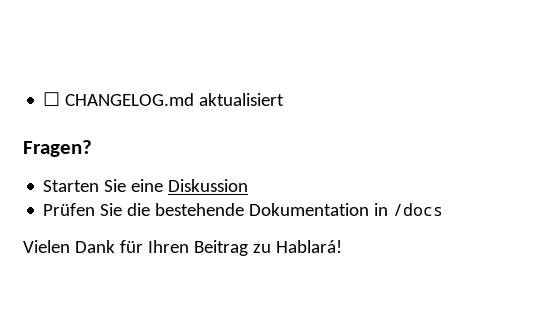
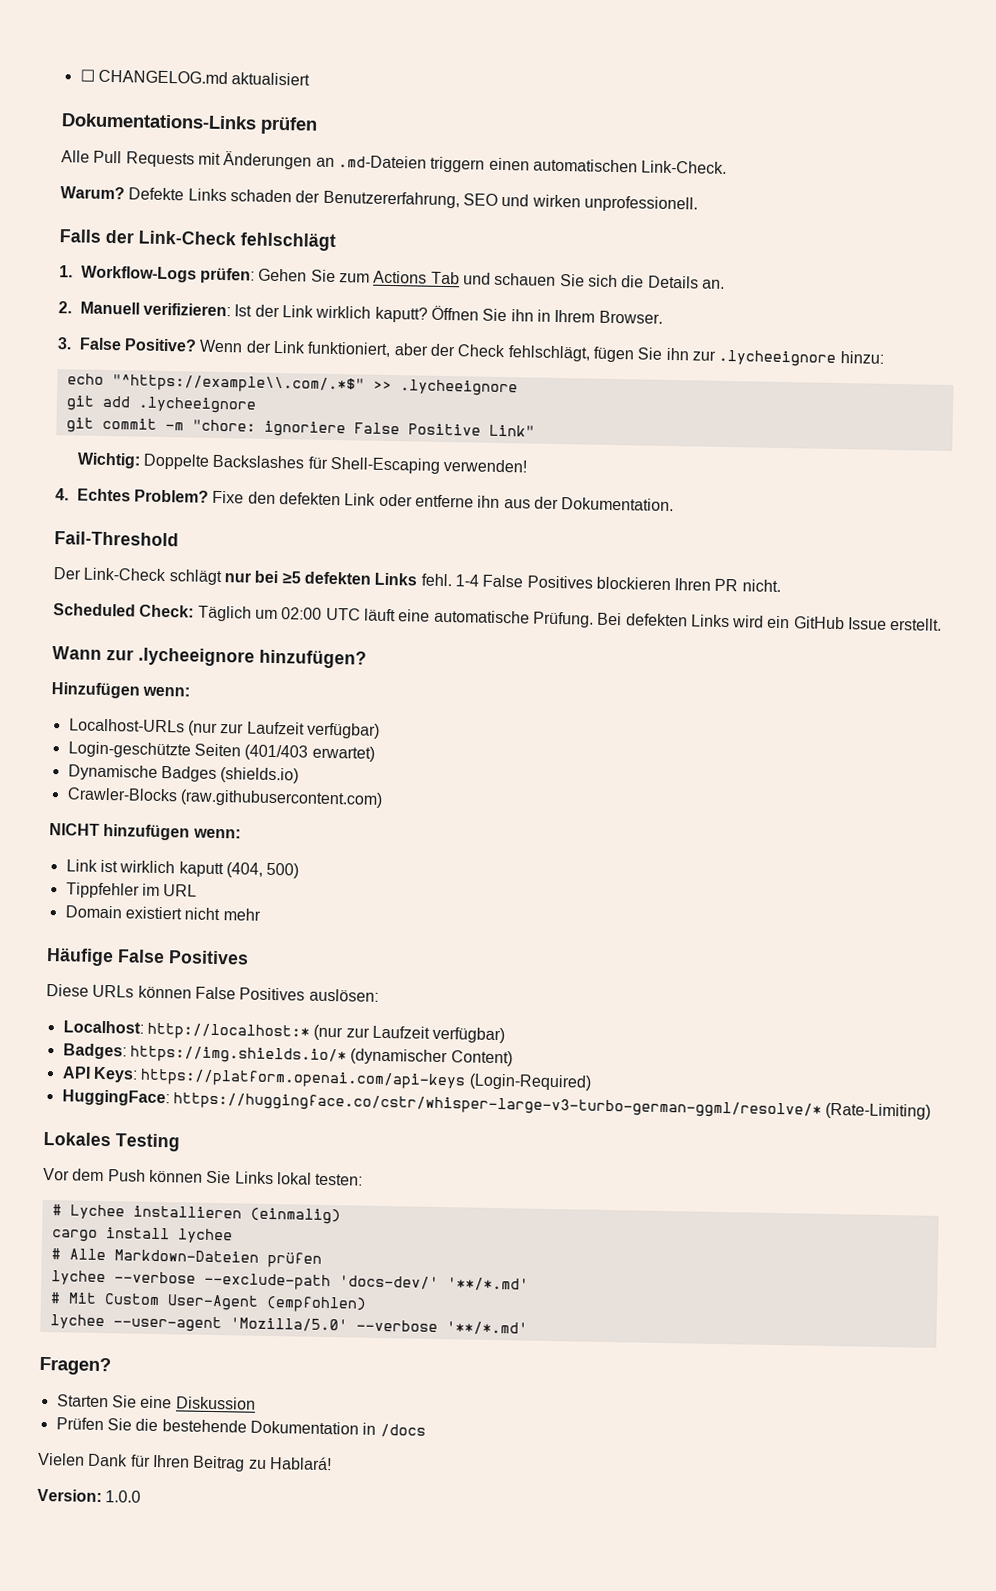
(285, 99) none -> [61,113,318,135] [61,150,728,174] [60,186,698,213] [59,229,336,252] [59,265,725,289] [58,301,663,324] [57,337,884,367] [66,373,518,397] [65,395,257,414] [65,417,535,438] [76,452,528,474] [55,488,675,512] [54,531,179,547] [53,567,781,592] [53,603,943,631] [52,646,367,669] [51,682,191,699] [68,718,380,739] [67,741,375,762] [67,764,300,784] [66,787,383,808] [49,823,241,841] [65,859,300,879] [65,882,198,899] [64,905,261,921] [46,947,249,967] [46,983,379,1002] [62,1020,506,1044] [62,1043,513,1067] [61,1066,592,1091] [61,1089,932,1120] [43,1131,180,1152] [43,1167,364,1186] [51,1204,341,1225] [50,1227,233,1244] [50,1248,322,1268] [50,1270,529,1292] [49,1292,367,1313] [49,1314,528,1336] // Dokumentations-Links prüfen // Alle Pull Requests mit Änderungen an .md-Dateien triggern einen automatischen Link-Check. // Warum? Defekte Links schaden der Benutzererfahrung, SEO und wirken unprofessionell. // Falls der Link-Check fehlschlägt // 1. Workflow-Logs prüfen: Gehen Sie zum Actions Tab und schauen Sie sich die Details an. // 2. Manuell verifizieren: Ist der Link wirklich kaputt? Öffnen Sie ihn in Ihrem Browser. // 3. False Positive? Wenn der Link funktioniert, aber der Check fehlschlägt, fügen Sie ihn zur .lycheeignore hinzu: // echo "^https://example\\.com/.*$" >> .lycheeignore // git add .lycheeignore // git commit -m "chore: ignoriere False Positive Link" // Wichtig: Doppelte Backslashes für Shell-Escaping verwenden! // 4. Echtes Problem? Fixe den defekten Link oder entferne ihn aus der Dokumentation. // Fail-Threshold // Der Link-Check schlägt nur bei ≥5 defekten Links fehl. 1-4 False Positives blockieren Ihren PR nicht. // Scheduled Check: Täglich um 02:00 UTC läuft eine automatische Prüfung. Bei defekten Links wird ein GitHub Issue erstellt. // Wann zur .lycheeignore hinzufügen? // Hinzufügen wenn: // Localhost-URLs (nur zur Laufzeit verfügbar) // Login-geschützte Seiten (401/403 erwartet) // Dynamische Badges (shields.io) // Crawler-Blocks (raw.githubusercontent.com) // NICHT hinzufügen wenn: // Link ist wirklich kaputt (404, 500) // Tippfehler im URL // Domain existiert nicht mehr // Häufige False Positives // Diese URLs können False Positives auslösen: // Localhost: http://localhost:* (nur zur Laufzeit verfügbar) // Badges: https://img.shields.io/* (dynamischer Content) // API Keys: https://platform.openai.com/api-keys (Login-Required) // HuggingFace: https://huggingface.co/cstr/whisper-large-v3-turbo-german-ggml/resolve/* (Rate-Limiting) // Lokales Testing // Vor dem Push können Sie Links lokal testen: // # Lychee installieren (einmalig) // cargo install lychee // # Alle Markdown-Dateien prüfen // lychee --verbose --exclude-path 'docs-dev/' '**/*.md' // # Mit Custom User-Agent (empfohlen) // lychee --user-agent 'Mozilla/5.0' --verbose '**/*.md'
(342, 246) none -> [37,1488,142,1503] // Version: 1.0.0

